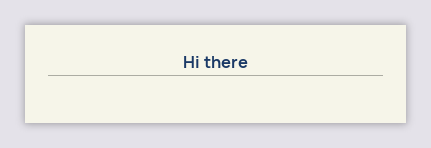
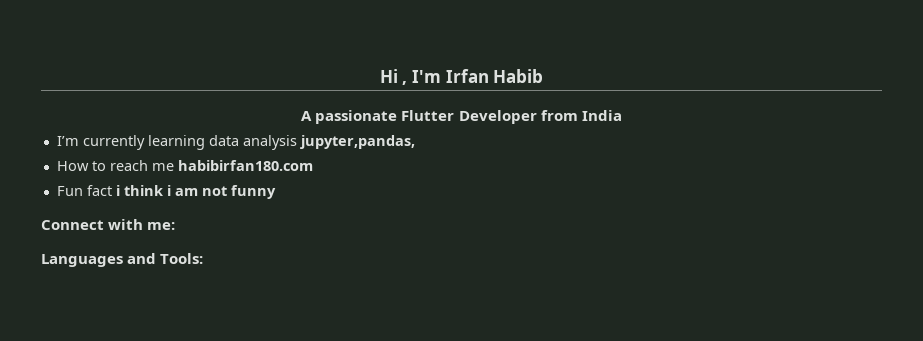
[204,56,249,68] there -> [402,69,544,85] [301,110,622,124] [56,135,415,150] [56,160,313,171] [56,185,276,199] [41,219,176,230] [41,253,204,267] , I'm Irfan Habib // A passionate Flutter Developer from India // I’m currently learning data analysis jupyter,pandas, // How to reach me habibirfan180.com // Fun fact i think i am not funny // Connect with me: // Languages and Tools:

